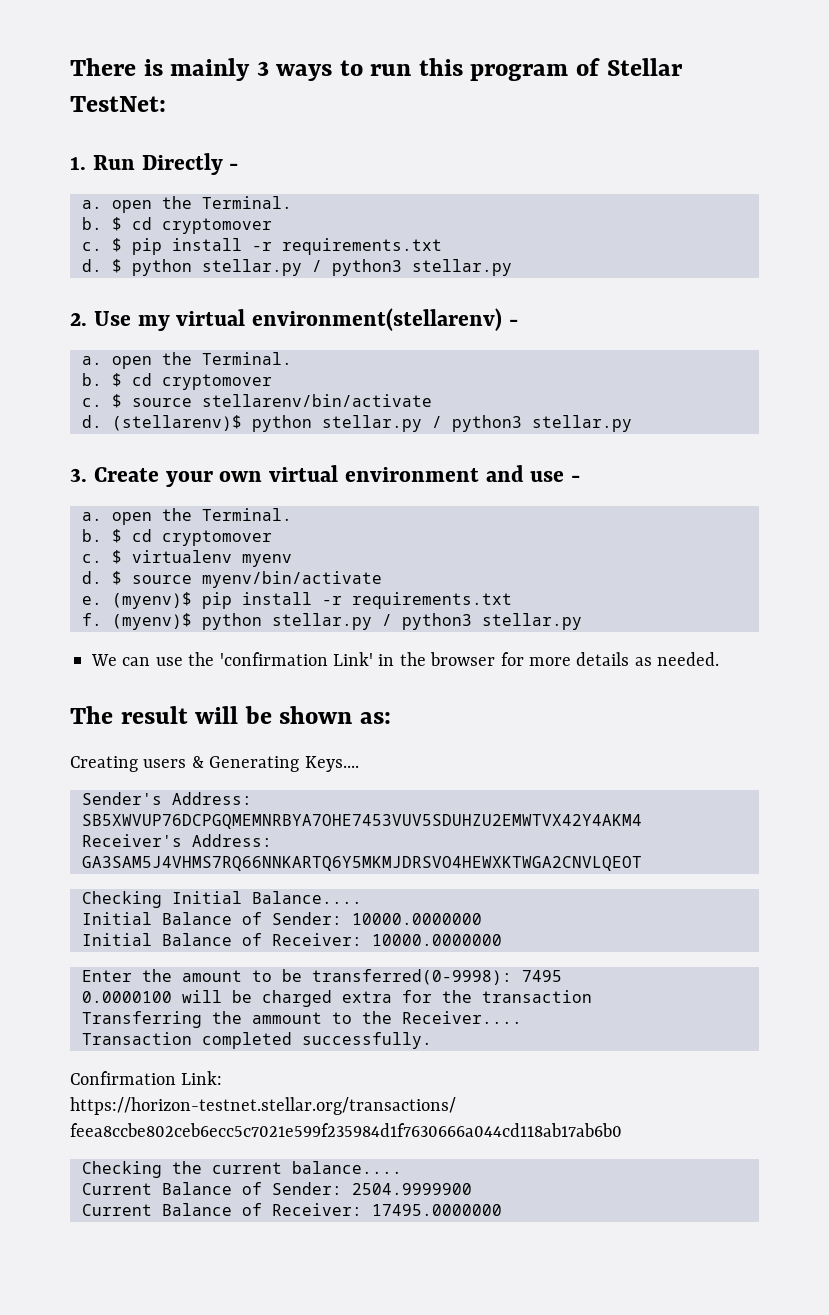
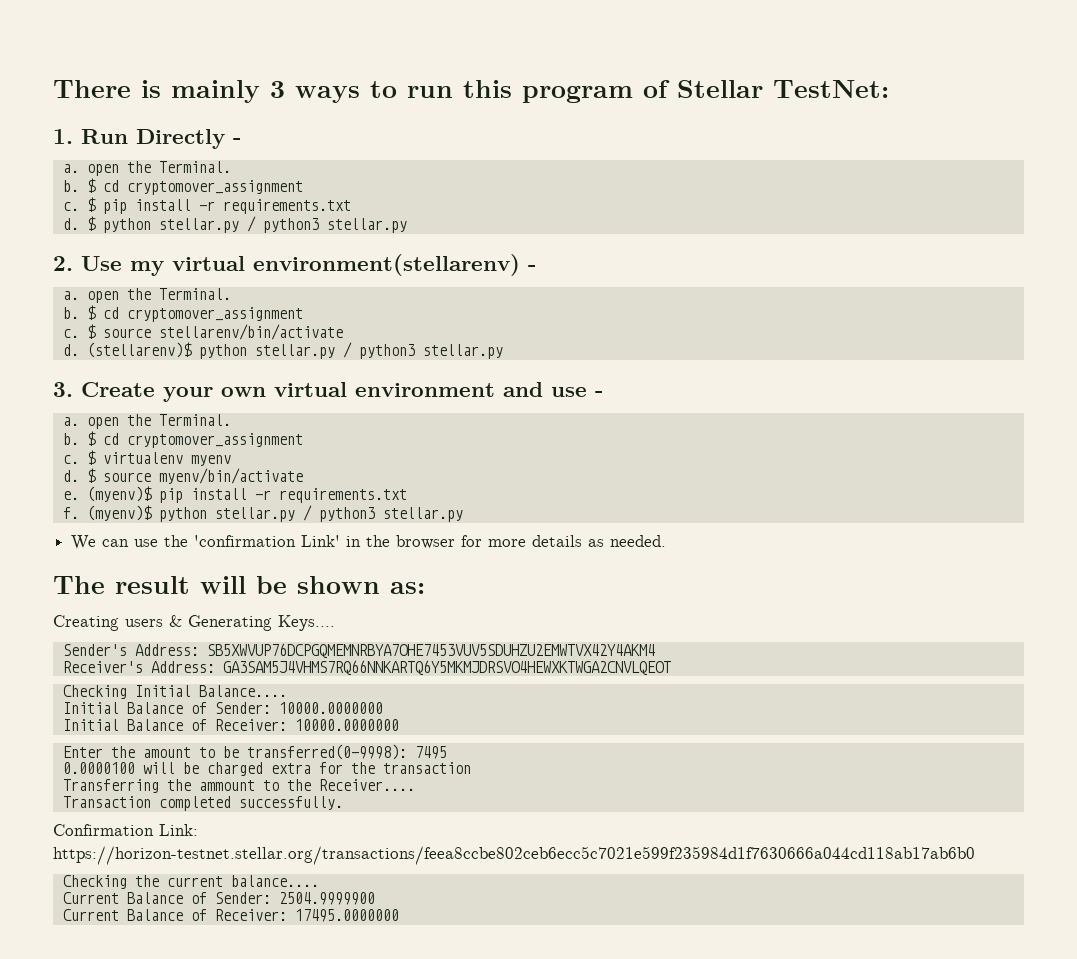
[162,218,272,234] cryptomover -> [126,180,303,195] cryptomover_assignment
[162,374,272,390] cryptomover -> [126,307,303,322] cryptomover_assignment
[162,530,272,546] cryptomover -> [126,433,303,448] cryptomover_assignment

